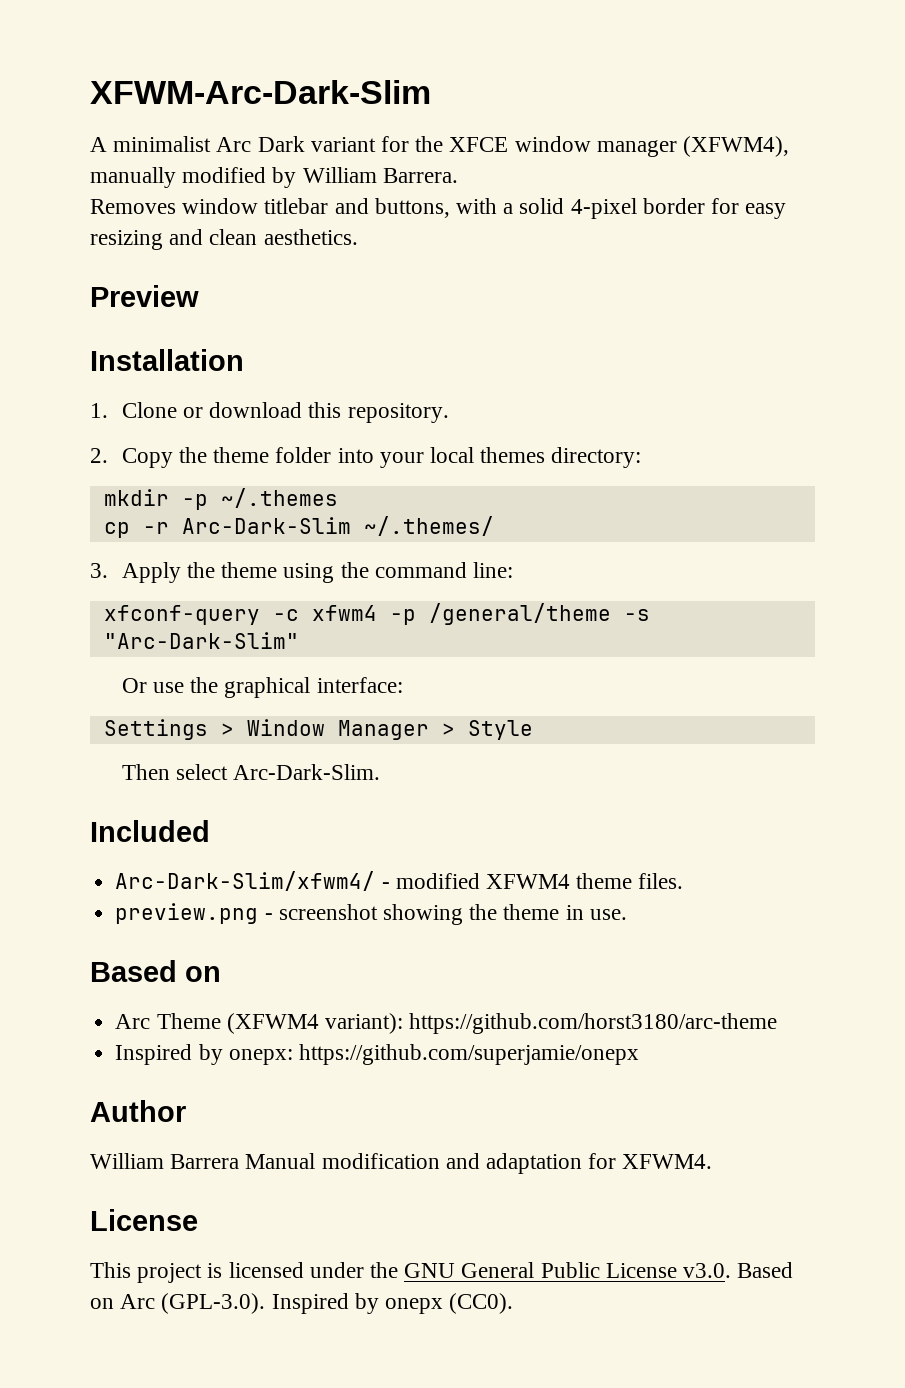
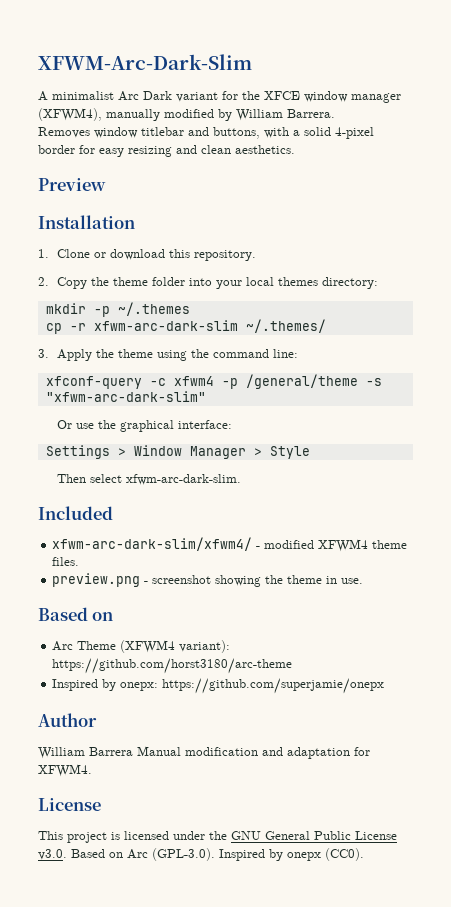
[181,517,351,534] Arc-Dark-Slim -> [93,320,238,331] xfwm-arc-dark-slim
[103,632,299,649] "Arc-Dark-Slim" -> [45,391,206,402] "xfwm-arc-dark-slim"
[233,764,381,780] Arc-Dark-Slim. -> [125,474,241,485] xfwm-arc-dark-slim.
[115,871,376,891] Arc-Dark-Slim/xfwm4/ -> [52,537,253,551] xfwm-arc-dark-slim/xfwm4/

